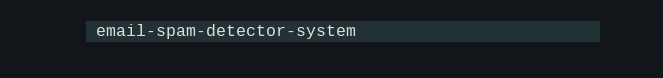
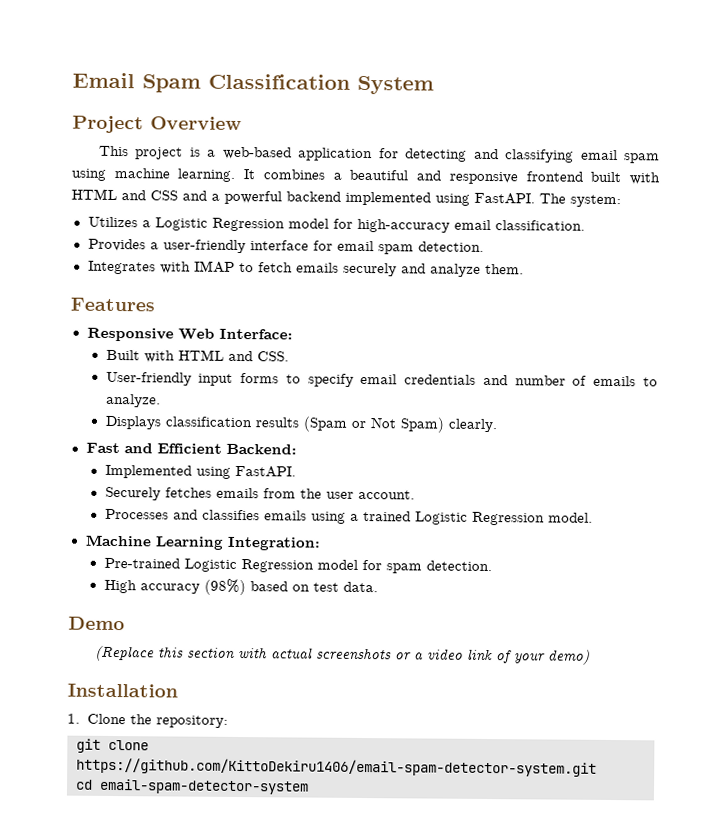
(96, 31) none -> [72,72,434,95] [72,115,242,134] [98,145,660,164] [71,167,661,185] [71,188,621,208] [87,216,585,233] [87,238,484,255] [87,260,524,277] [70,297,155,312] [86,327,293,342] [105,349,289,363] [105,371,658,387] [105,393,161,408] [104,415,497,433] [85,442,297,455] [104,464,296,479] [104,486,415,501] [104,508,593,526] [84,534,321,551] [103,557,492,574] [103,578,378,596] [68,616,125,631] [94,645,590,665] [67,683,178,698] [67,713,228,728] [76,738,149,753] [76,757,597,777] [75,779,93,790] Email Spam Classification System // Project Overview // This project is a web-based application for detecting and classifying email spam using machine learning. It combines a beautiful and responsive frontend built with HTML and CSS and a powerful backend implemented using FastAPI. The system: // Utilizes a Logistic Regression model for high-accuracy email classification. // Provides a user-friendly interface for email spam detection. // Integrates with IMAP to fetch emails securely and analyze them. // Features // Responsive Web Interface: // Built with HTML and CSS. // User-friendly input forms to specify email credentials and number of emails to analyze. // Displays classification results (Spam or Not Spam) clearly. // Fast and Efficient Backend: // Implemented using FastAPI. // Securely fetches emails from the user account. // Processes and classifies emails using a trained Logistic Regression model. // Machine Learning Integration: // Pre-trained Logistic Regression model for spam detection. // High accuracy (98%) based on test data. // Demo // (Replace this section with actual screenshots or a video link of your demo) // Installation // 1. Clone the repository: // git clone https://github.com/KittoDekiru1406/email-spam-detector-system.git // cd

